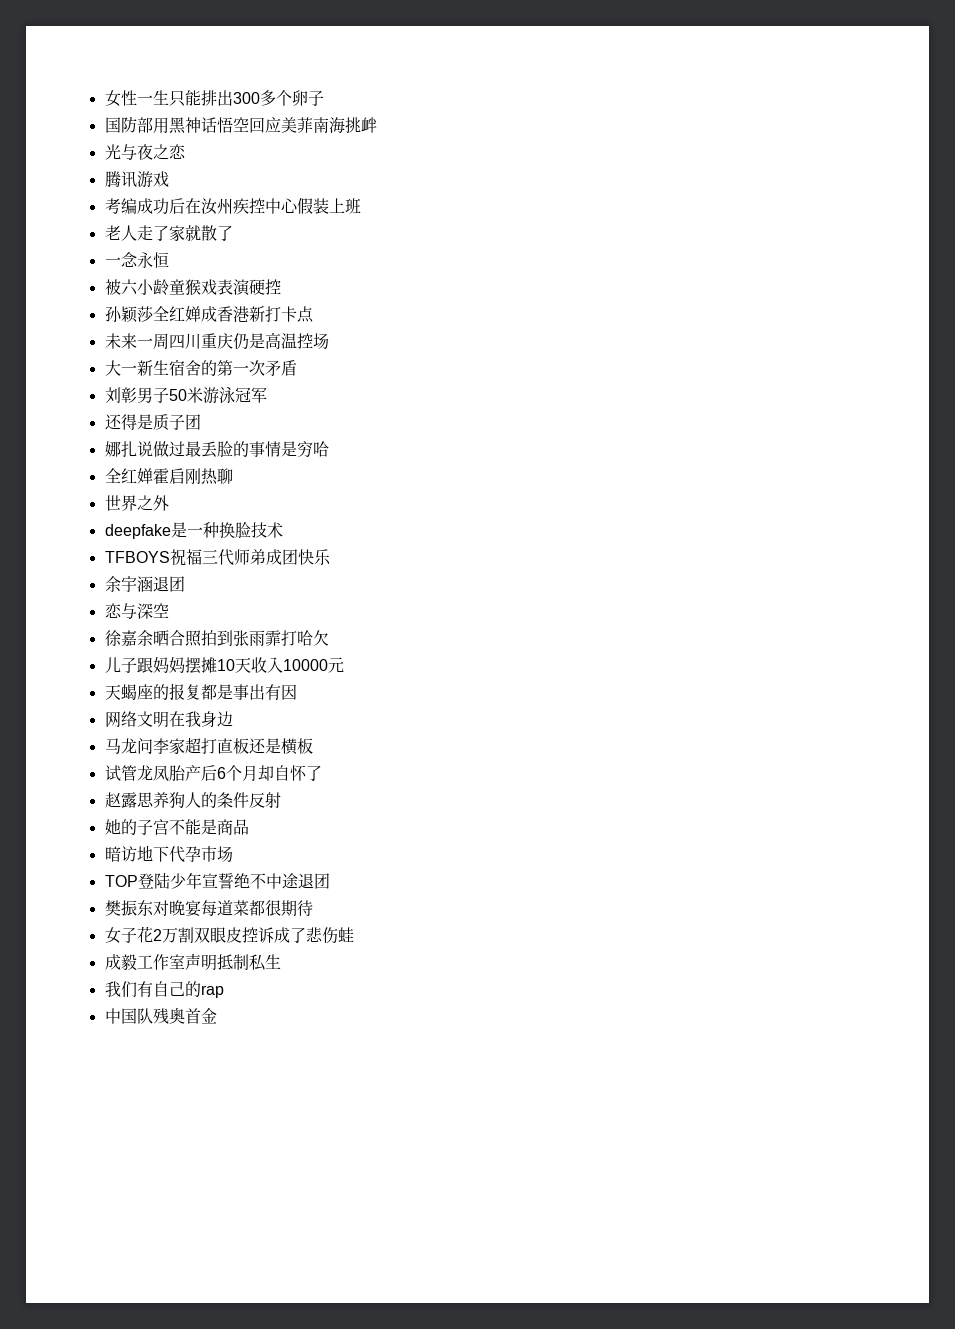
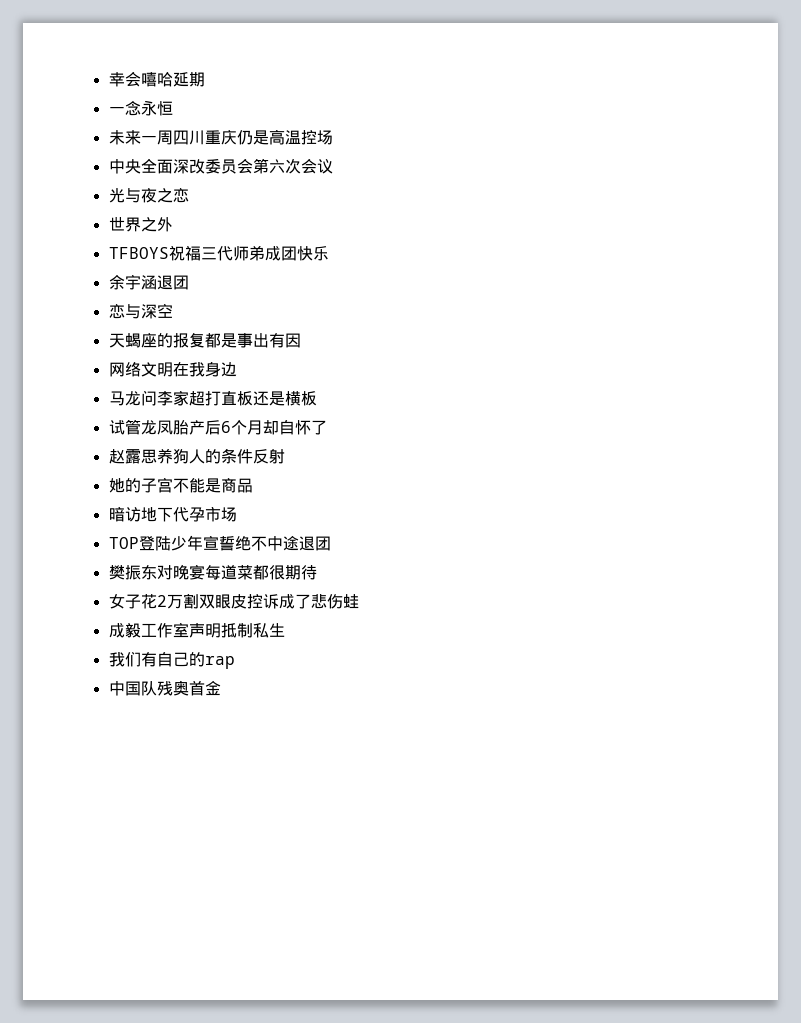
[104,90,324,107] [104,116,377,134] [104,144,186,160] [104,171,169,188] [104,198,361,215] [104,225,233,242] [104,252,169,268] [104,279,281,296] [104,306,314,323] 女性一生只能排出300多个卵子 // 国防部用黑神话悟空回应美菲南海挑衅 // 光与夜之恋 // 腾讯游戏 // 考编成功后在汝州疾控中心假装上班 // 老人走了家就散了 // 一念永恒 // 被六小龄童猴戏表演硬控 // 孙颖莎全红婵成香港新打卡点 -> [108,71,205,87] [108,100,173,116] 幸会嘻哈延期 // 一念永恒
[104,359,297,376] [104,387,267,404] [104,414,201,431] [104,441,329,458] [104,468,233,485] [104,495,169,511] [104,522,283,539] 大一新生宿舍的第一次矛盾 // 刘彰男子50米游泳冠军 // 还得是质子团 // 娜扎说做过最丢脸的事情是穷哈 // 全红婵霍启刚热聊 // 世界之外 // deepfake是一种换脸技术 -> [108,158,333,174] [108,187,189,203] [108,217,173,232] 中央全面深改委员会第六次会议 // 光与夜之恋 // 世界之外
[104,630,329,647] [104,657,344,674] // 徐嘉余晒合照拍到张雨霏打哈欠 // 儿子跟妈妈摆摊10天收入10000元 -> (173, 310) none

